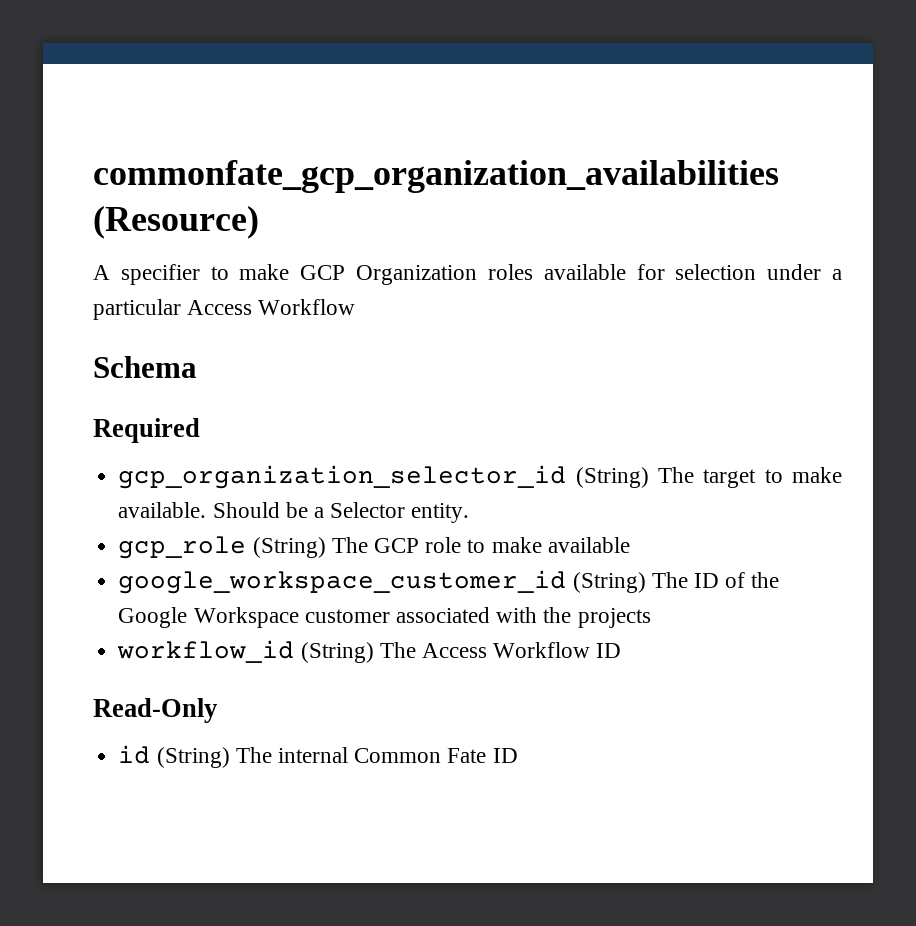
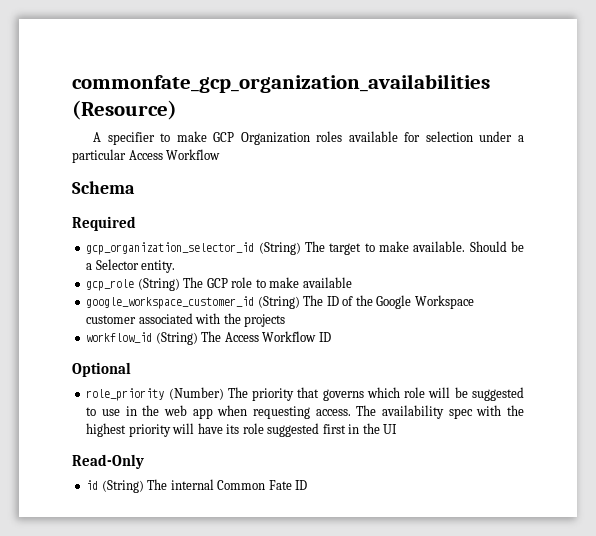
(622, 650) none -> [72,362,131,377] [86,387,524,401] [86,405,524,419] [86,423,398,437] // Optional // role_priority (Number) The priority that governs which role will be suggested to use in the web app when requesting access. The availability spec with the highest priority will have its role suggested first in the UI

